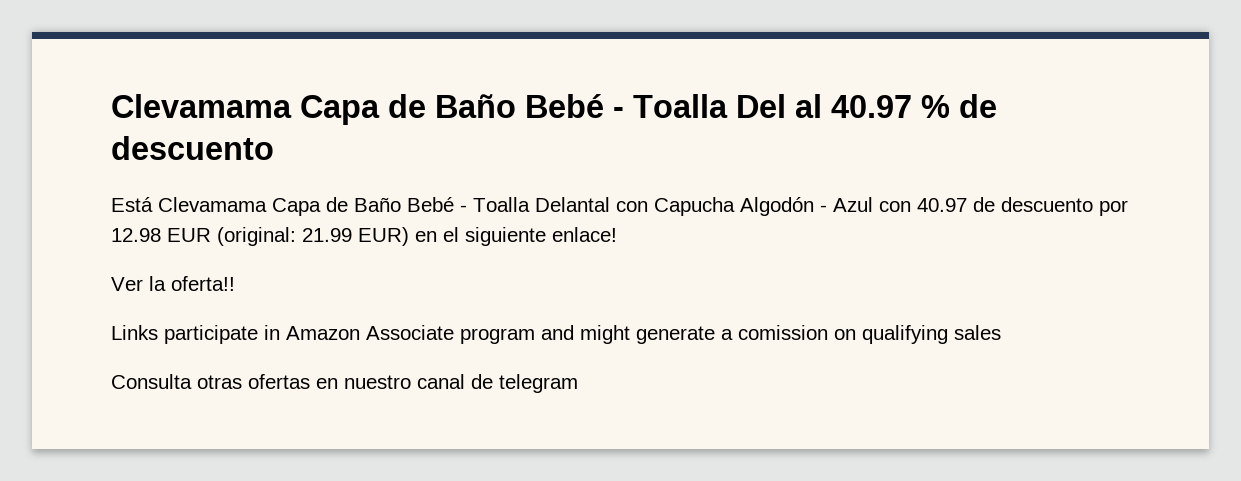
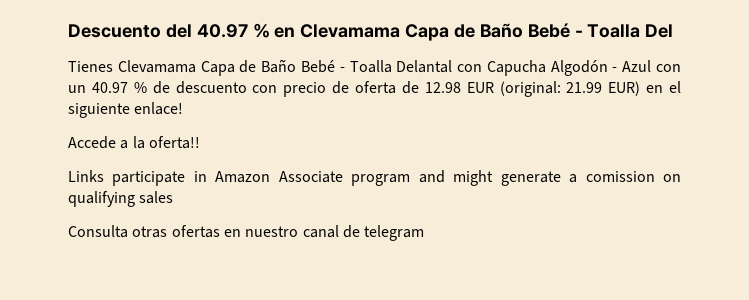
(111, 106) none -> [68,23,296,38] Descuento del 40.97 % en
[795,94,997,118] [111,136,274,160] [111,197,153,212] al 40.97 % de descuento // Está -> [68,61,113,72] // Tienes
[917,197,1128,216] 40.97 de descuento por -> [68,81,419,97] un 40.97 % de descuento con precio de oferta de
[111,277,143,291] Ver -> [68,136,129,149] Accede a

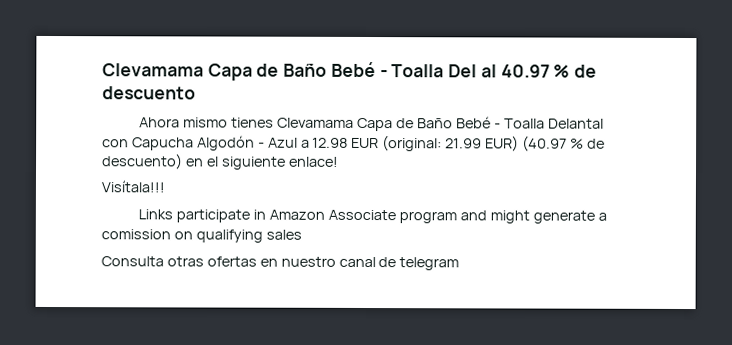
[68,23,296,38] Descuento del 40.97 % en -> (102, 70) none
[68,61,113,72] // Tienes -> [480,64,597,78] [102,86,196,100] [139,117,275,128] al 40.97 % de descuento // Ahora mismo tienes
[656,64,682,72] [68,81,419,97] con un 40.97 % de descuento con precio de oferta de -> [300,139,310,148] a
(641, 88) none -> [522,135,605,152] [102,153,183,170] (40.97 % de descuento)
[68,136,200,149] Accede a la oferta!! -> [101,180,165,193] Visítala!!!

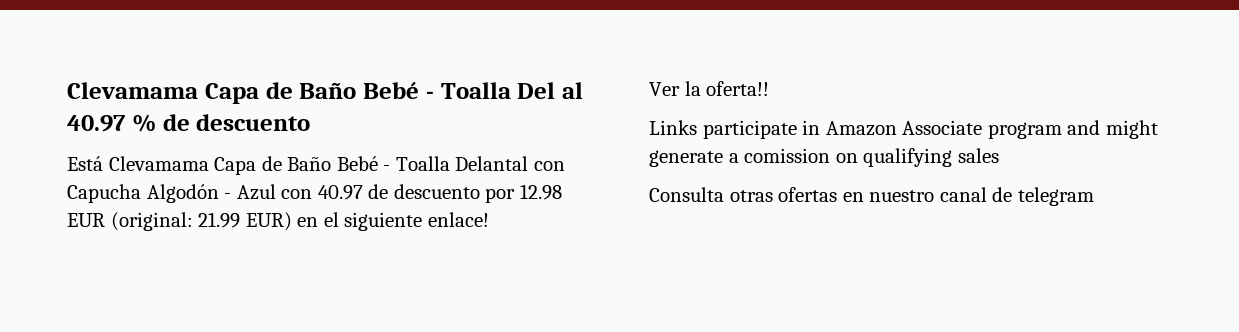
[139,117,275,128] Ahora mismo tienes -> [67,156,103,171] Está
[300,139,310,148] a -> [281,184,516,203] con 40.97 de descuento por
[522,135,605,152] [102,153,183,170] (40.97 % de descuento) -> (292, 221) none
[101,180,165,193] Visítala!!! -> [649,81,770,96] Ver la oferta!!

